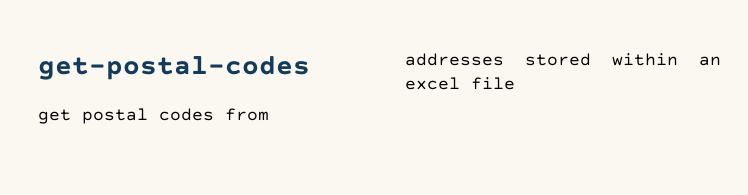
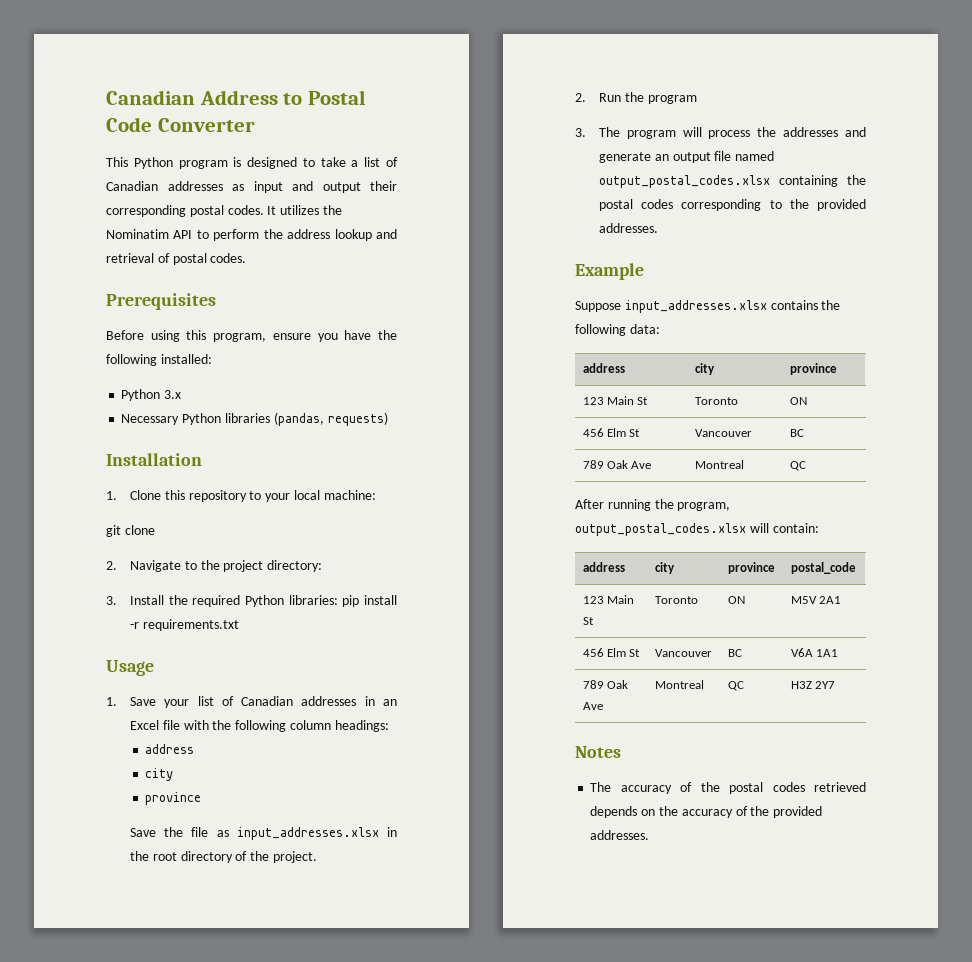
[38,56,310,80] [38,108,269,124] [405,53,721,66] [405,77,515,90] get-postal-codes // get postal codes from addresses stored within an excel file -> [106,90,367,105] [106,117,255,132] [106,157,398,169] [106,181,397,193] [106,205,342,217] [106,229,397,241] [106,253,247,265] [106,293,216,310] [106,330,397,342] [106,354,212,366] [121,389,182,401] [121,412,388,426] [106,453,202,466] [106,490,376,502] [106,525,155,537] [106,560,323,572] [106,595,397,607] [129,619,239,631] [106,660,154,676] [106,696,397,708] [129,720,389,732] [145,744,195,754] [145,768,174,781] [145,792,202,805] [129,827,397,840] [129,851,317,863] [575,92,697,104] [575,127,866,139] [598,151,775,163] [598,175,866,188] [598,199,866,211] [598,223,658,233] [575,263,644,280] [575,300,841,313] [575,324,660,336] [582,363,625,373] [694,363,715,375] [789,363,837,375] [582,396,649,405] [694,397,738,405] [789,397,807,405] [582,428,641,437] [694,429,752,437] [789,429,804,437] [582,460,652,469] [694,460,744,469] [789,461,806,471] [575,499,731,511] [575,523,819,536] [582,562,625,572] [654,562,675,574] [727,562,775,574] [790,562,856,574] [582,595,634,604] [582,617,594,625] [654,596,698,604] [727,596,745,604] [790,596,841,604] [582,648,641,657] [654,649,712,657] [727,649,742,657] [790,648,838,657] [582,680,628,689] [582,702,603,710] [654,680,704,689] [727,681,744,691] [790,681,835,689] [575,746,621,758] [590,782,866,794] [590,806,823,818] [590,830,650,840] Canadian Address to Postal Code Converter // This Python program is designed to take a list of Canadian addresses as input and output their corresponding postal codes. It utilizes the Nominatim API to perform the address lookup and retrieval of postal codes. // Prerequisites // Before using this program, ensure you have the following installed: // Python 3.x // Necessary Python libraries (pandas, requests) // Installation // 1. Clone this repository to your local machine: // git clone // 2. Navigate to the project directory: // 3. Install the required Python libraries: pip install -r requirements.txt // Usage // 1. Save your list of Canadian addresses in an Excel file with the following column headings: // address // city // province // Save the file as input_addresses.xlsx in the root directory of the project. // 2. Run the program // 3. The program will process the addresses and generate an output file named output_postal_codes.xlsx containing the postal codes corresponding to the provided addresses. // Example // Suppose input_addresses.xlsx contains the following data: // address | city | province // 123 Main St | Toronto | ON // 456 Elm St | Vancouver | BC // 789 Oak Ave | Montreal | QC // After running the program, output_postal_codes.xlsx will contain: // address | city | province | postal_code // 123 Main St | Toronto | ON | M5V 2A1 // 456 Elm St | Vancouver | BC | V6A 1A1 // 789 Oak Ave | Montreal | QC | H3Z 2Y7 // Notes // The accuracy of the postal codes retrieved depends on the accuracy of the provided addresses.

